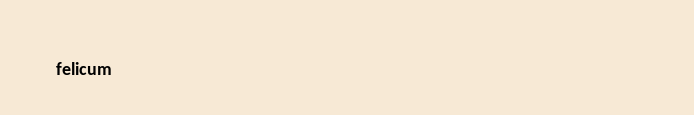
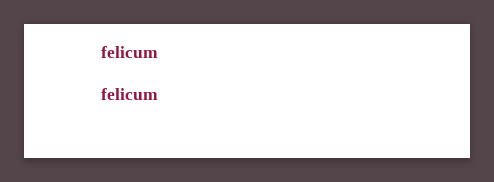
[56,62,112,75] felicum -> [101,46,158,58] [101,88,158,100] felicum // felicum

